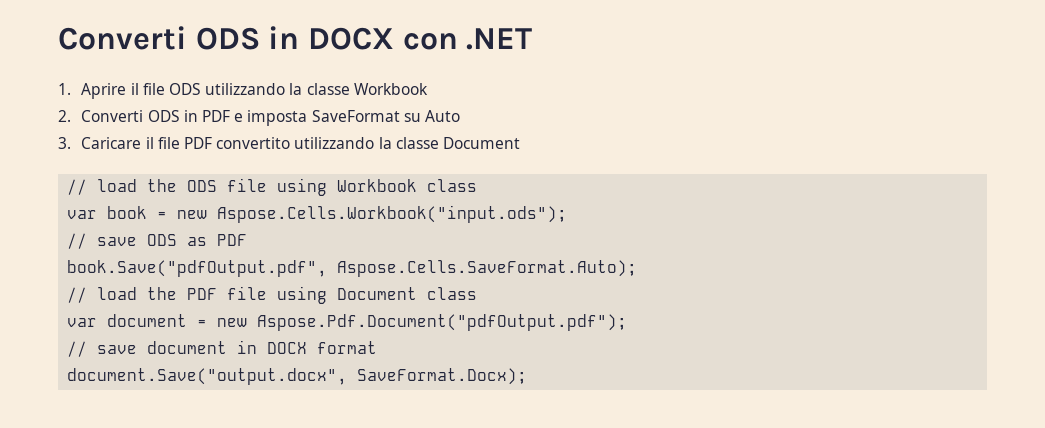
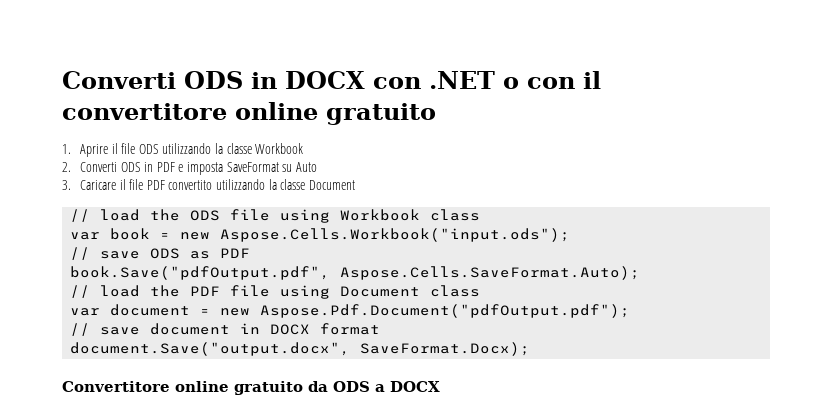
(533, 39) none -> [503,71,601,89] [62,102,436,125] o con il convertitore online gratuito
(528, 376) none -> [62,381,440,395] // Convertitore online gratuito da ODS a DOCX

